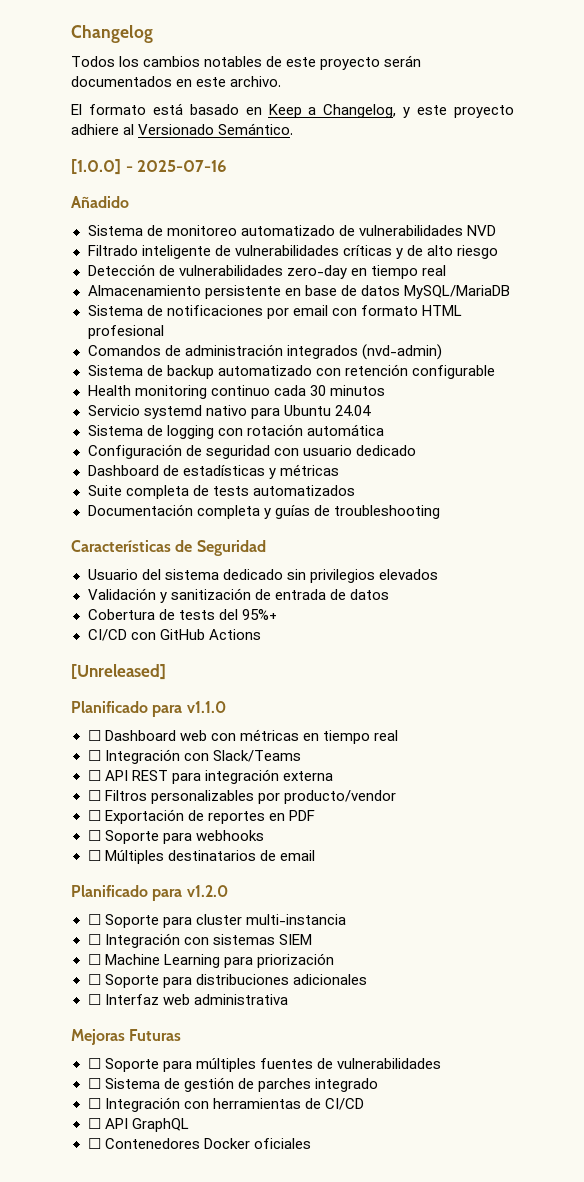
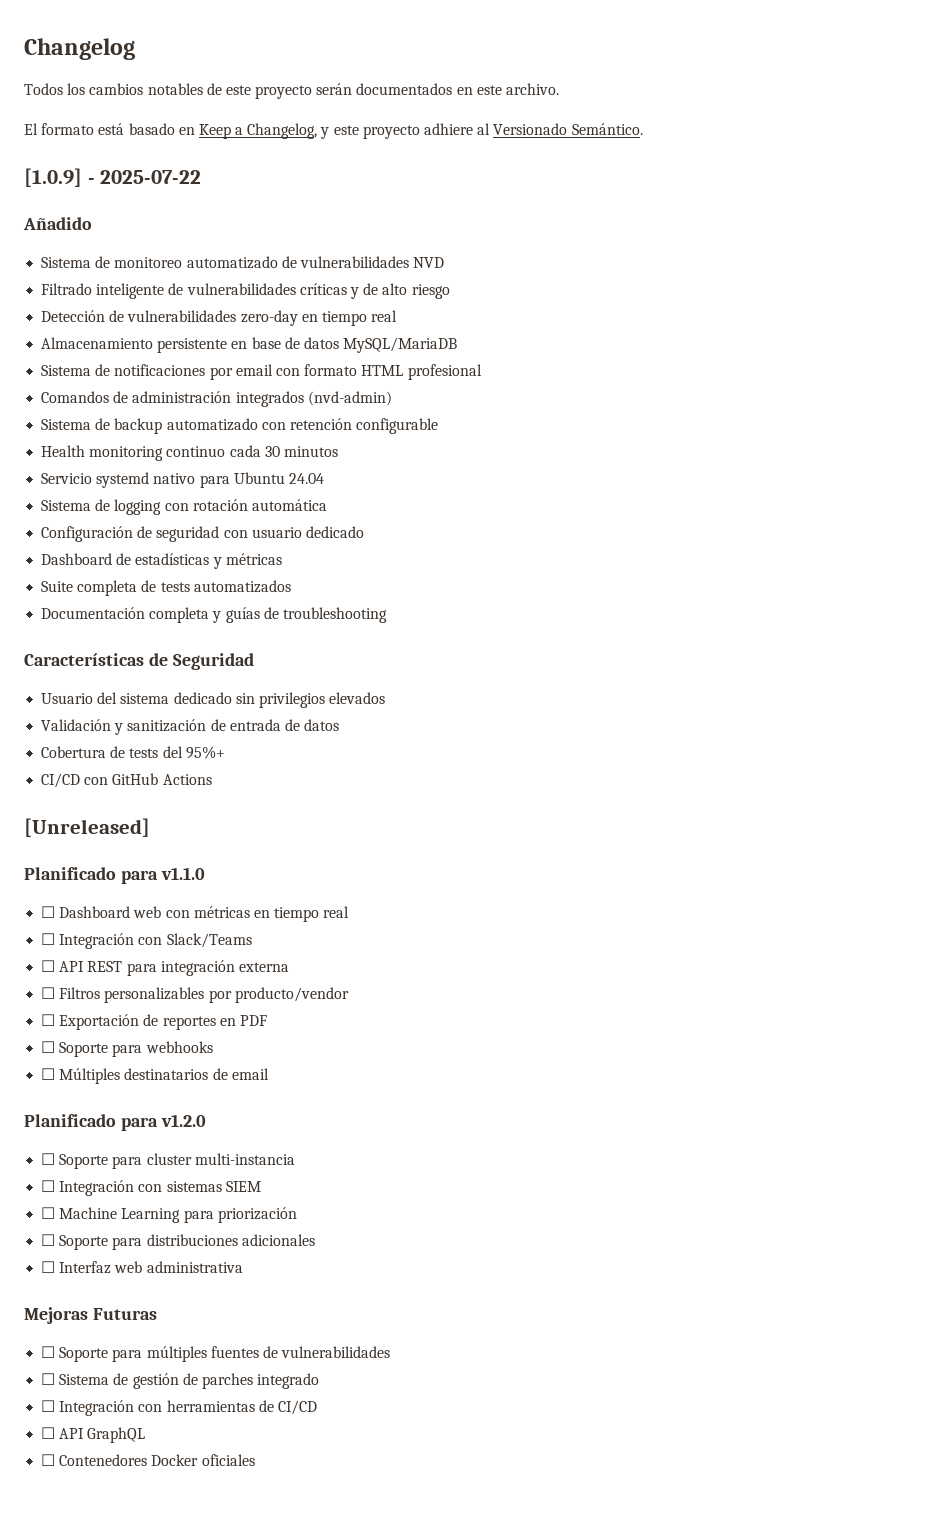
[71,159,228,175] [1.0.0] - 2025-07-16 -> [24,168,202,187] [1.0.9] - 2025-07-22

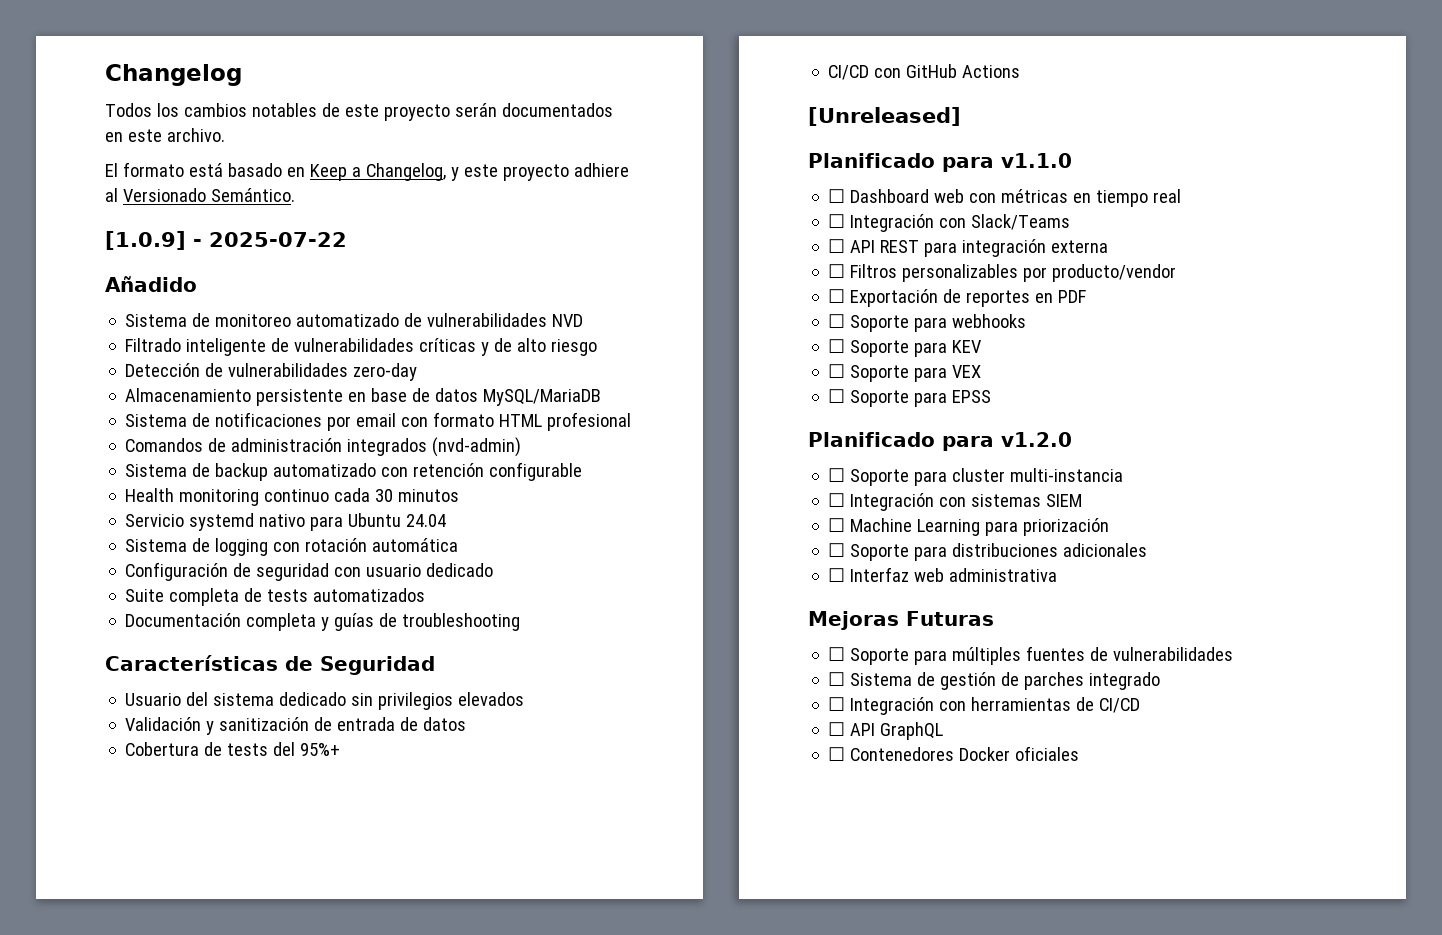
[301,310,398,326] en tiempo real -> (418, 372) none
[41,553,282,569] // Dashboard de estadísticas y métricas -> (494, 570) none
[59,1068,269,1084] Múltiples destinatarios de email -> [850,340,982,357] [828,364,982,382] [828,389,992,407] Soporte para KEV // ☐ Soporte para VEX // ☐ Soporte para EPSS

